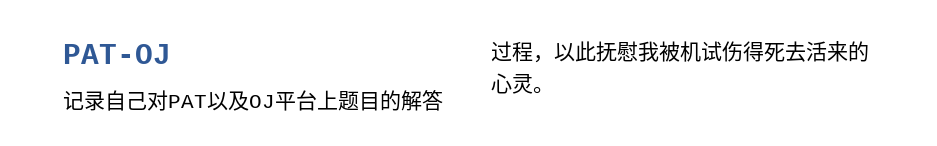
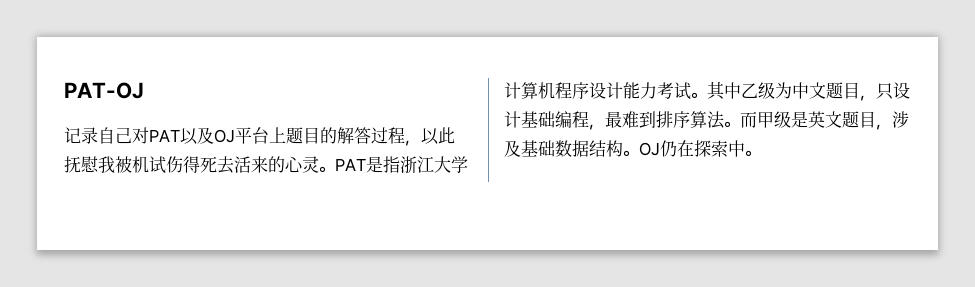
(554, 90) none -> [335,156,468,174] [504,81,910,101] [504,111,909,130] [504,140,761,157] PAT是指浙江大学计算机程序设计能力考试。其中乙级为中文题目，只设计基础编程，最难到排序算法。而甲级是英文题目，涉及基础数据结构。OJ仍在探索中。

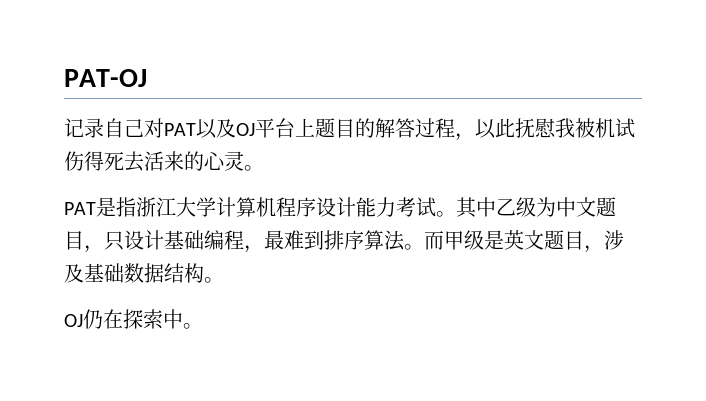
(335, 169) none -> (264, 168) //
(639, 153) none -> (224, 280) //

